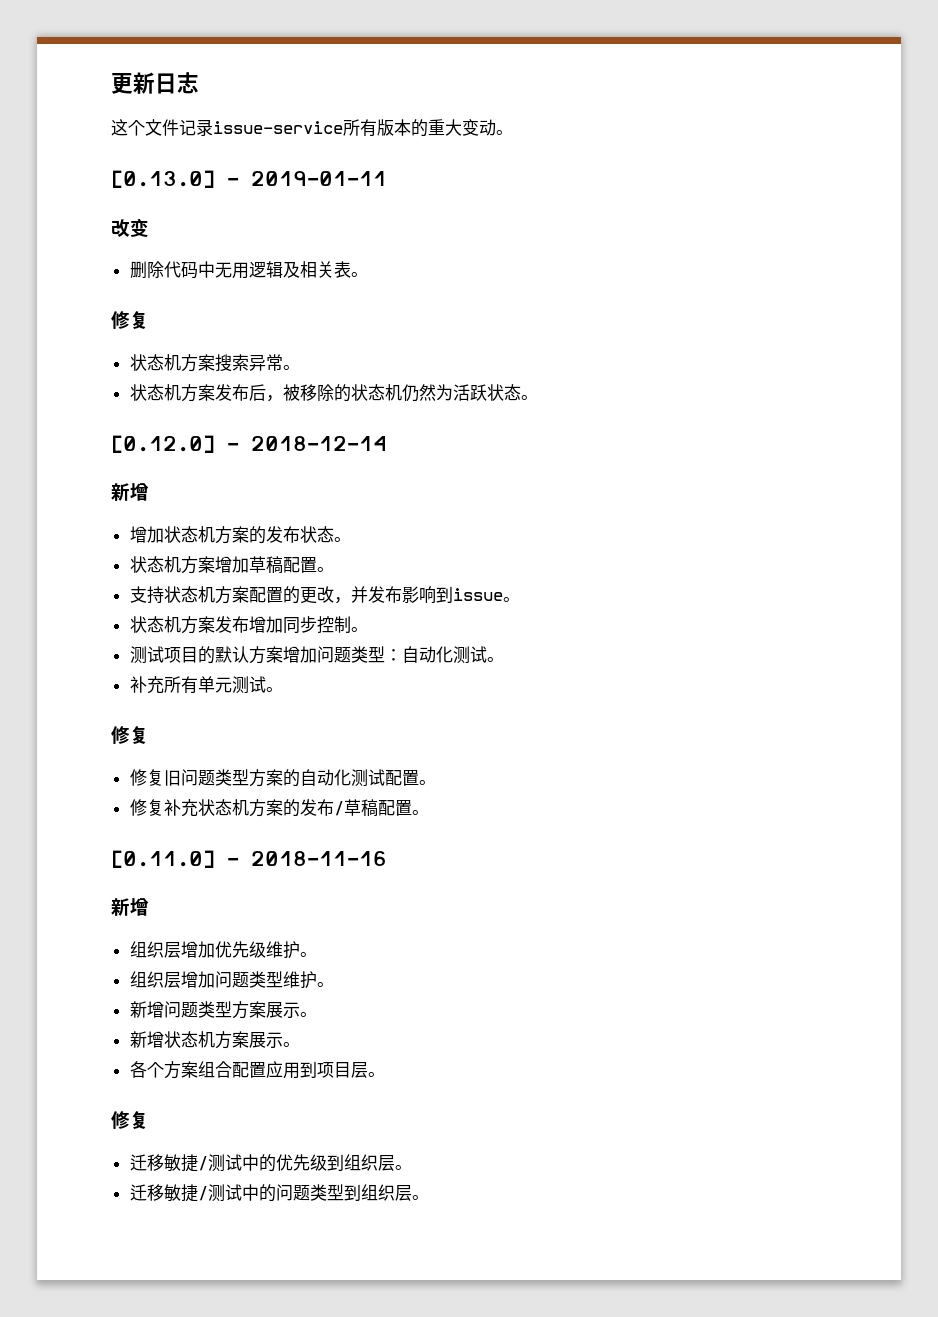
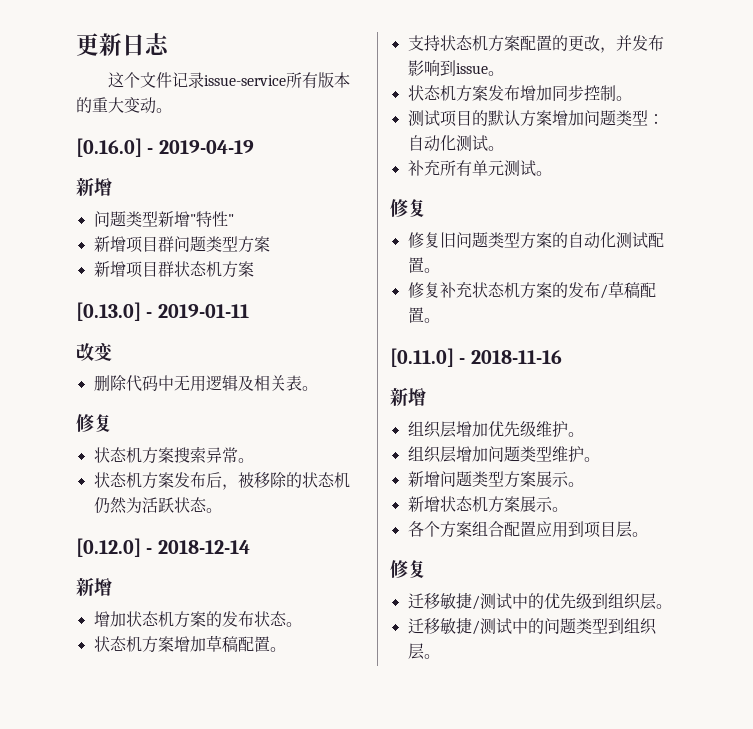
(513, 132) none -> [76,138,254,157] [76,178,112,196] [93,211,234,228] [93,236,270,253] [93,261,254,278] // [0.16.0] - 2019-04-19 // 新增 // 问题类型新增"特性" // 新增项目群问题类型方案 // 新增项目群状态机方案

